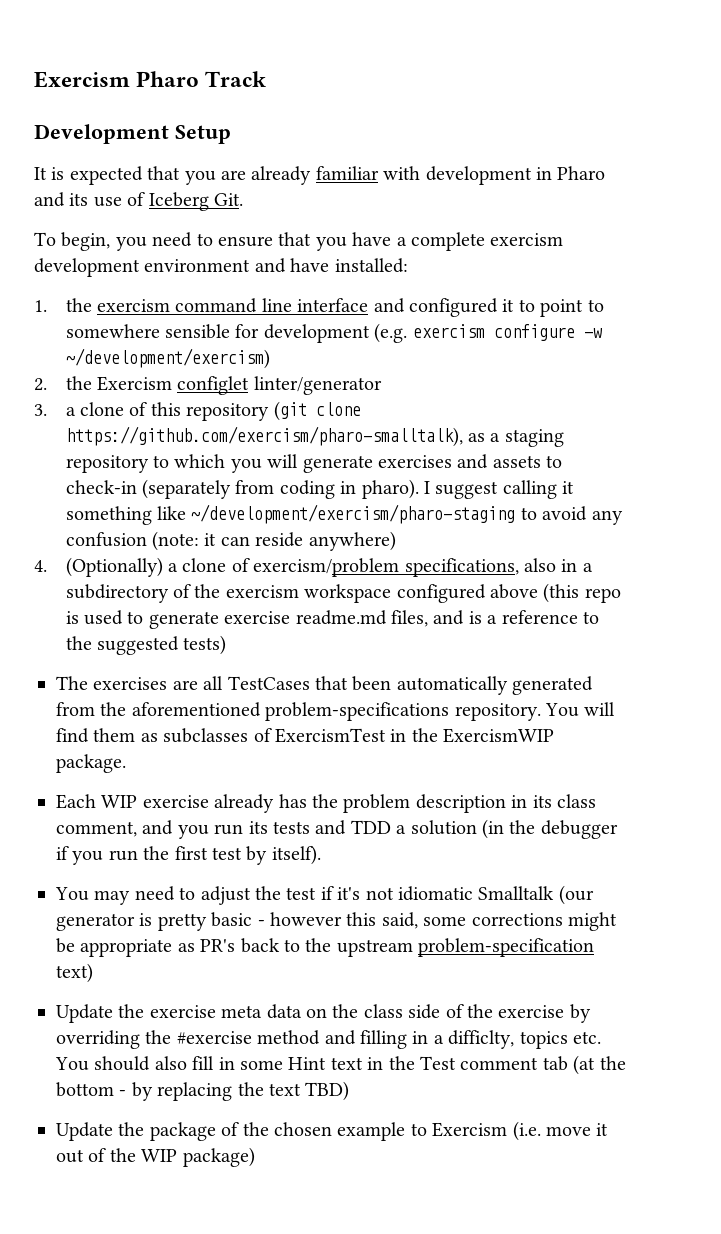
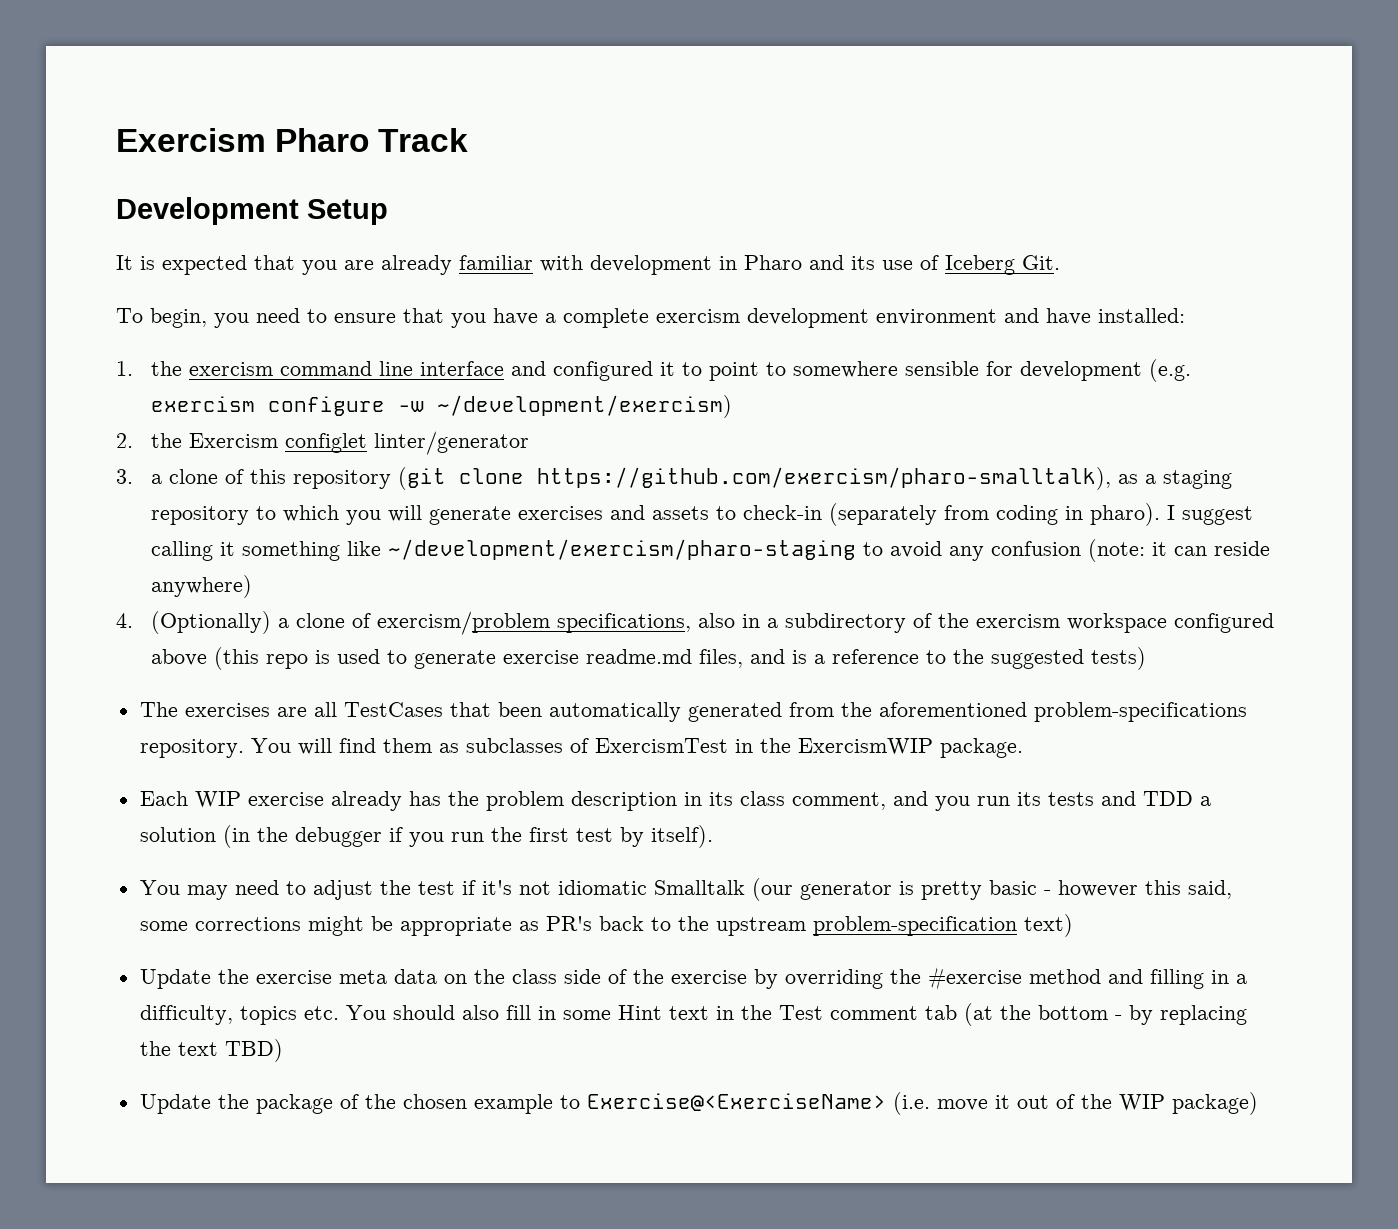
[448,1030,515,1049] difficlty, -> [139,1005,233,1025] difficulty,
[432,1122,508,1137] Exercism -> [586,1093,886,1111] Exercise@<ExerciseName>

